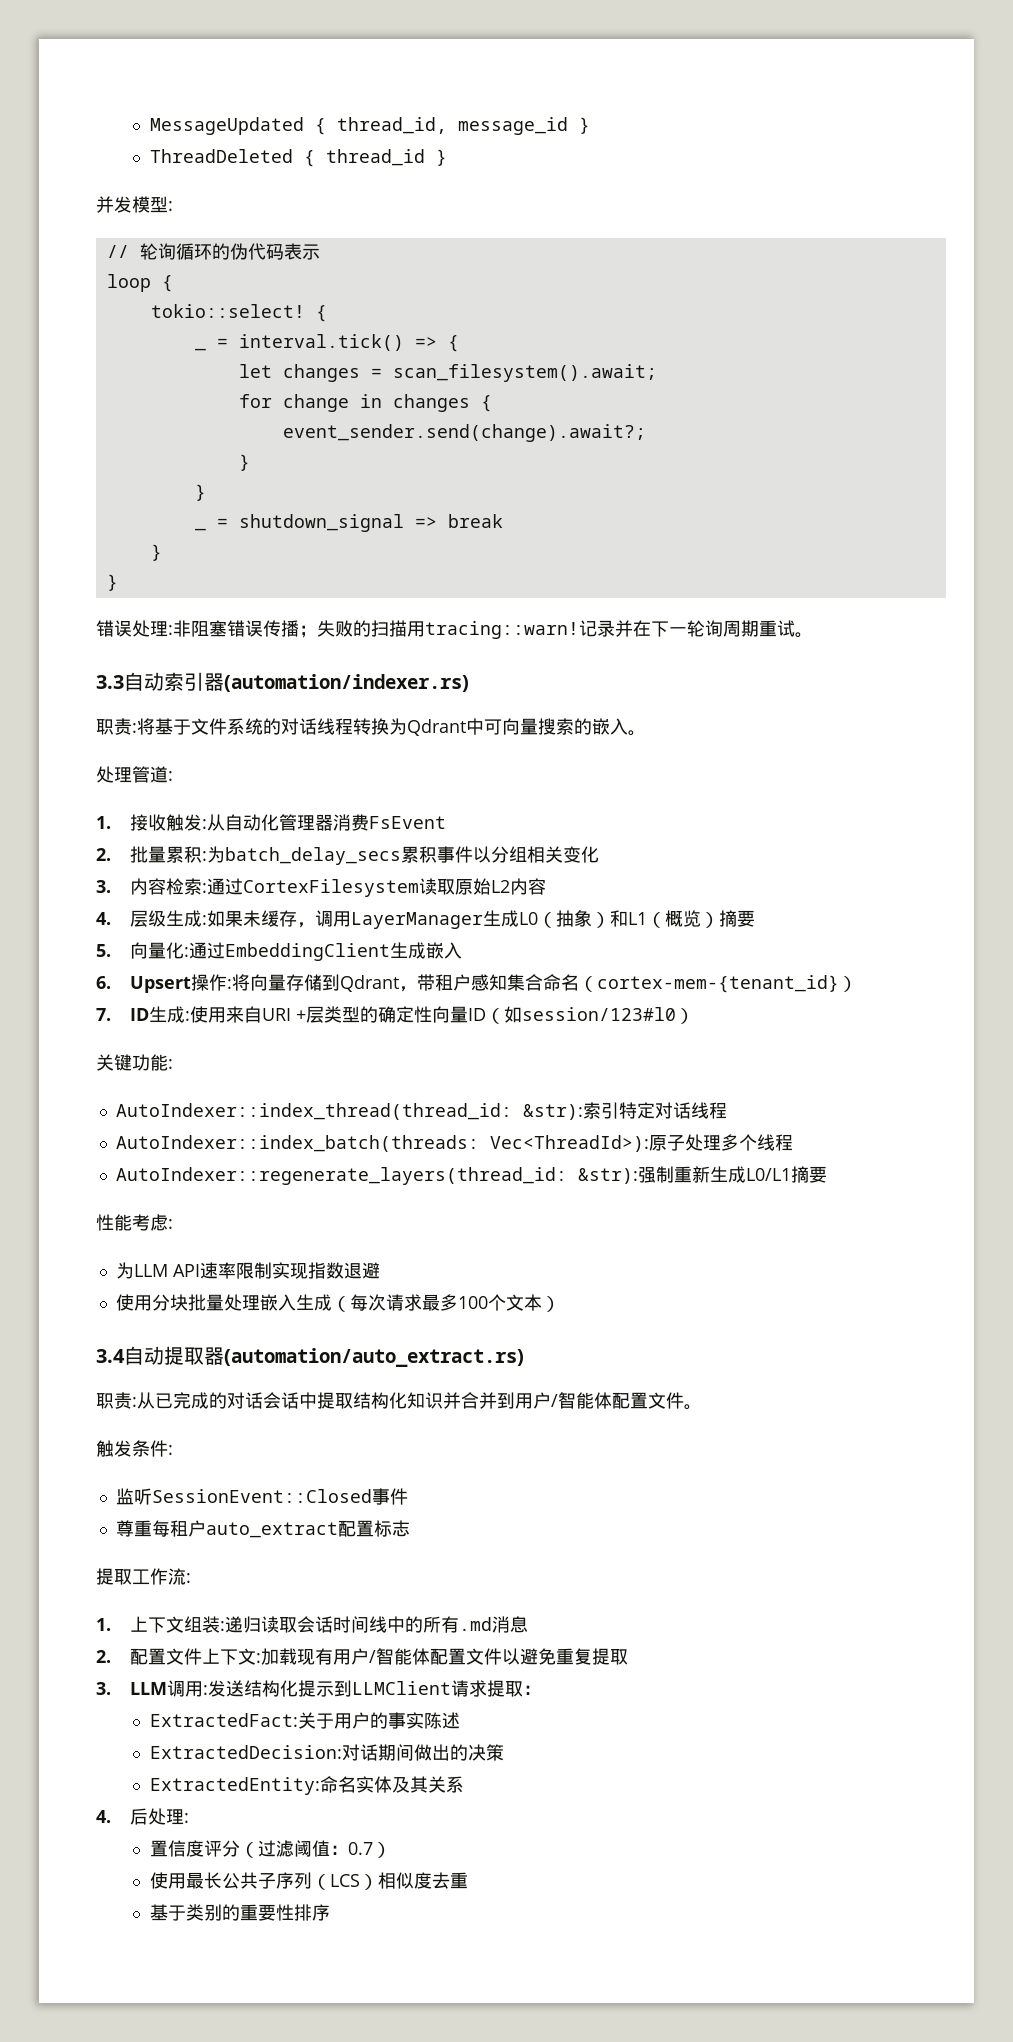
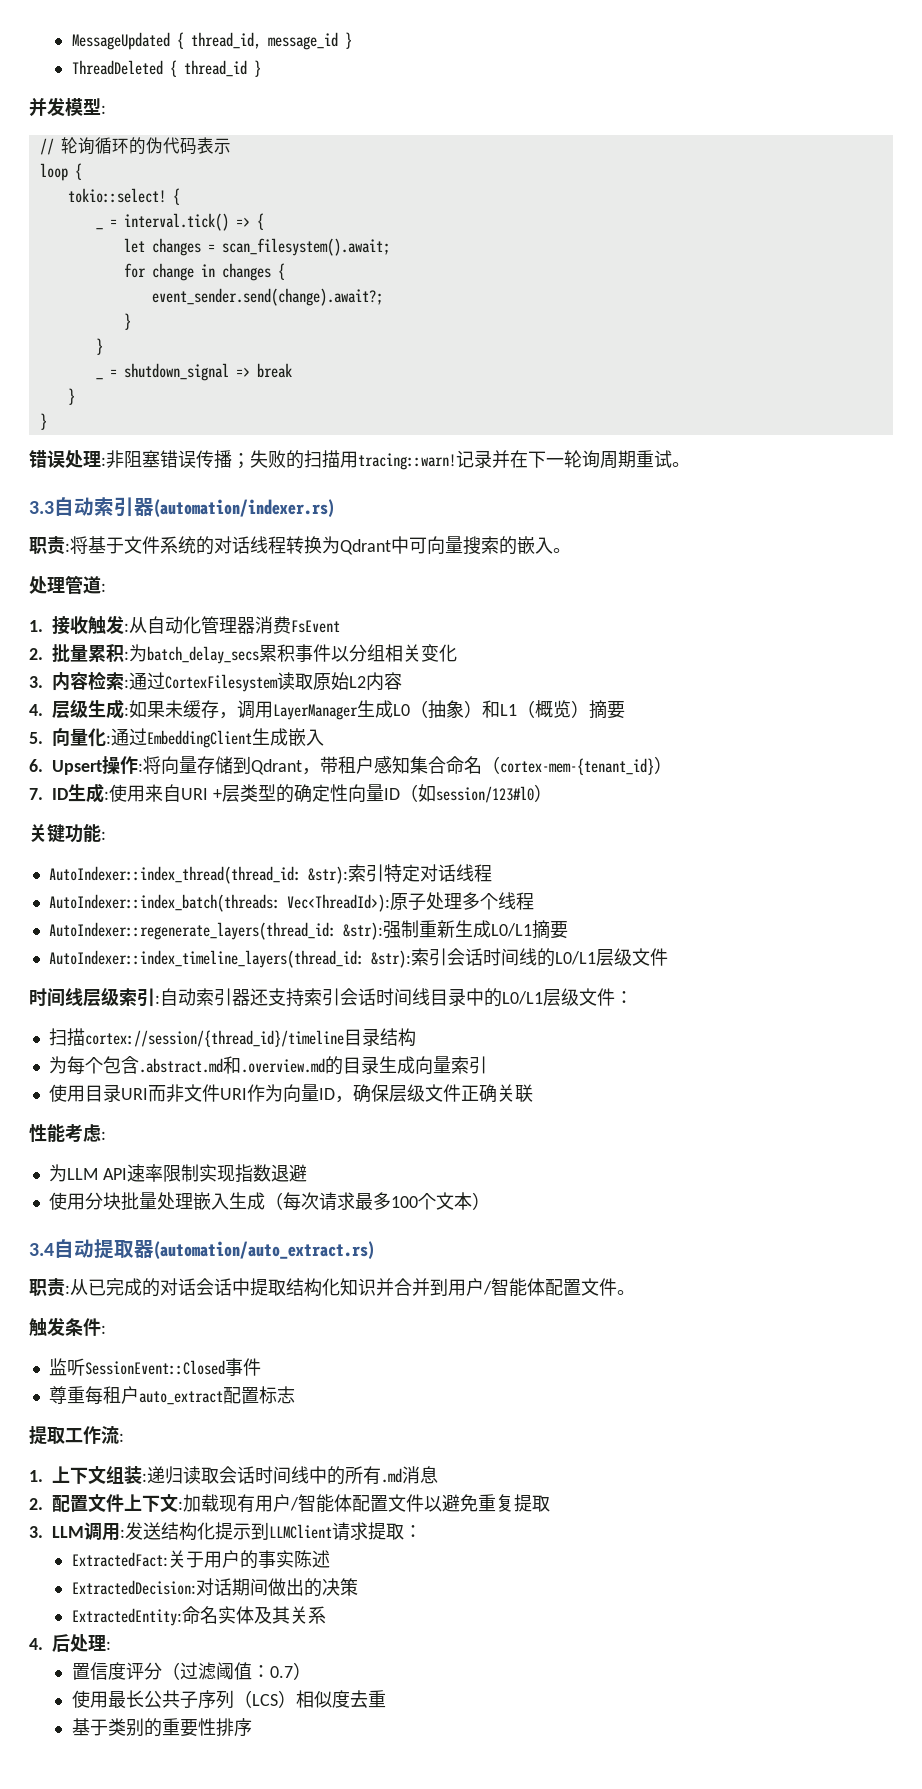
(827, 1174) none -> [48,948,668,968] [29,987,633,1007] [48,1028,416,1047] [48,1056,487,1075] [48,1084,533,1103] // AutoIndexer::index_timeline_layers(thread_id: &str):索引会话时间线的L0/L1层级文件 // 时间线层级索引:自动索引器还支持索引会话时间线目录中的L0/L1层级文件： // 扫描cortex://session/{thread_id}/timeline目录结构 // 为每个包含.abstract.md和.overview.md的目录生成向量索引 // 使用目录URI而非文件URI作为向量ID，确保层级文件正确关联

